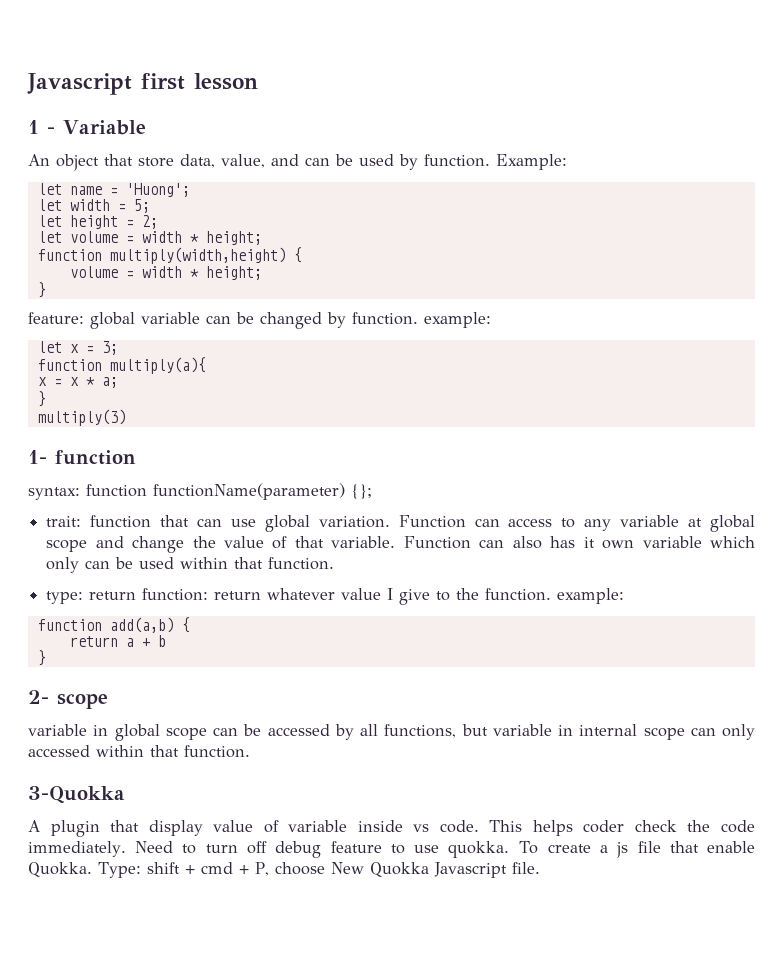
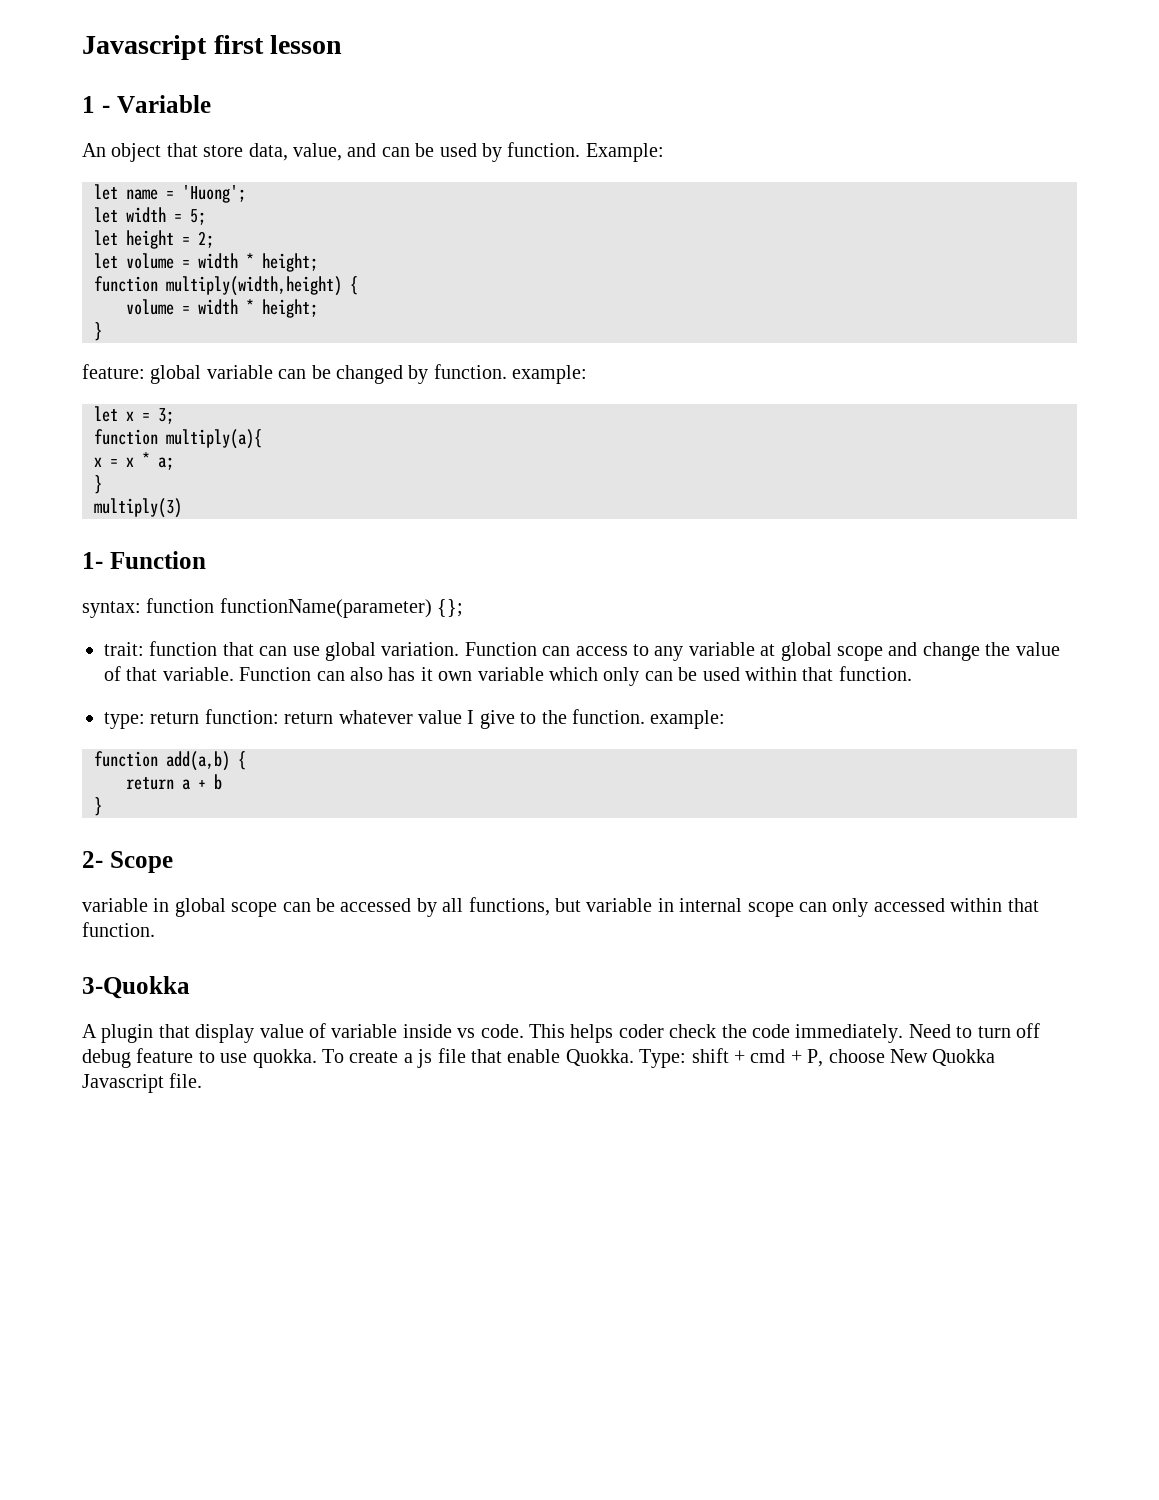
[55,450,136,465] function -> [109,551,206,569] Function
[57,693,108,709] scope -> [109,851,173,873] Scope

